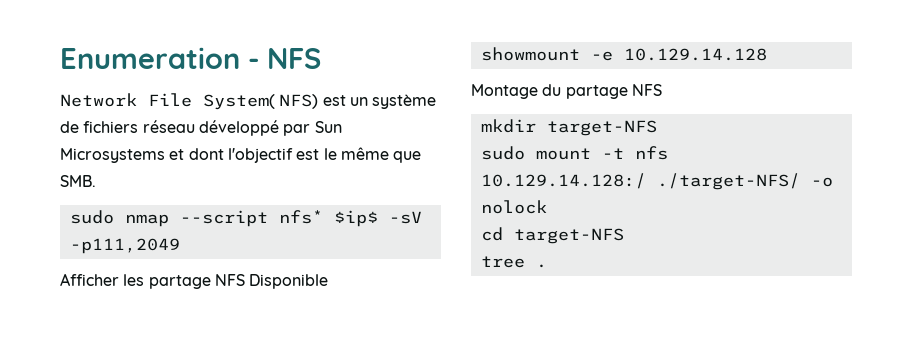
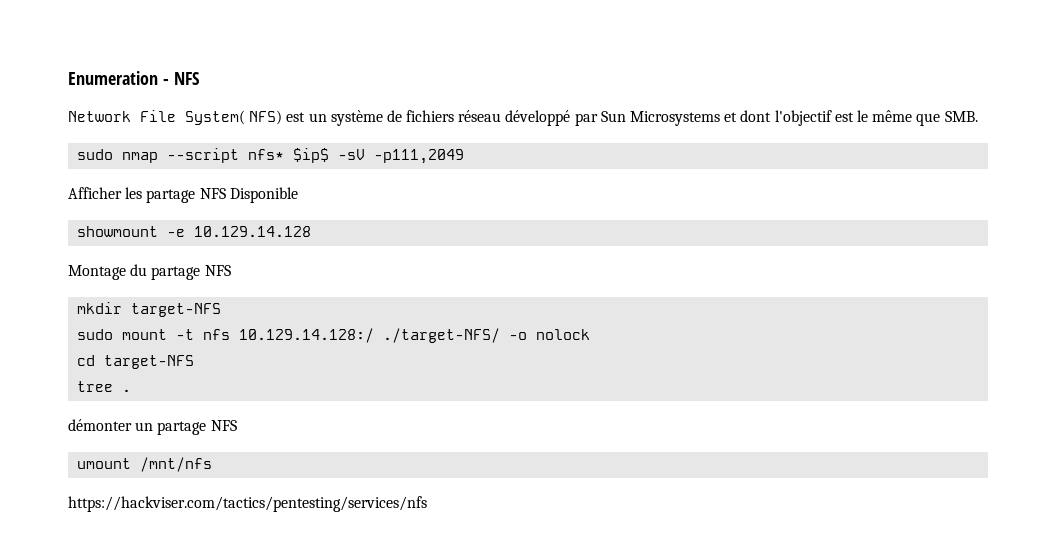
(547, 266) none -> [68,419,237,435] [77,457,213,472] [68,496,427,512] // démonter un partage NFS // umount /mnt/nfs // https://hackviser.com/tactics/pentesting/services/nfs

